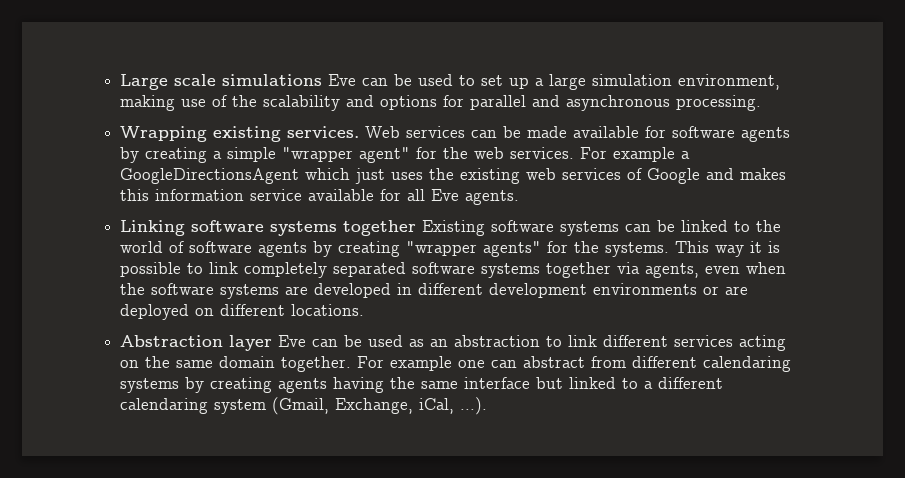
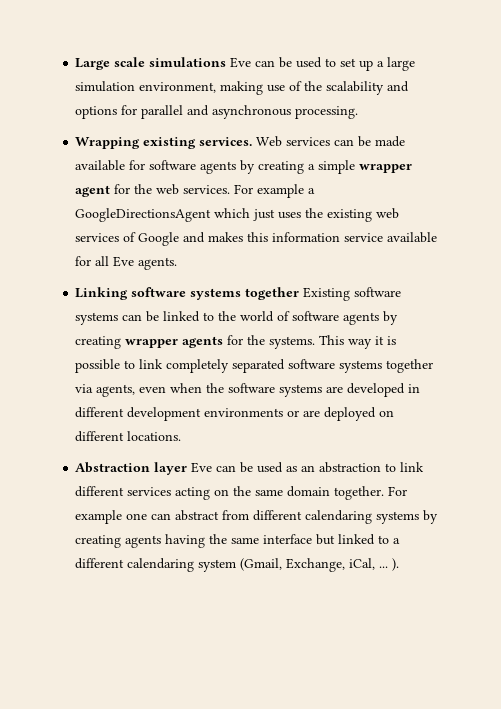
[282,147,411,163] "wrapper agent" -> [359,164,413,173] [75,185,111,197] wrapper agent
[406,241,542,257] "wrapper agents" -> [125,336,224,348] wrapper agents
[460,397,488,415] ...). -> [379,558,400,571] ... ).

